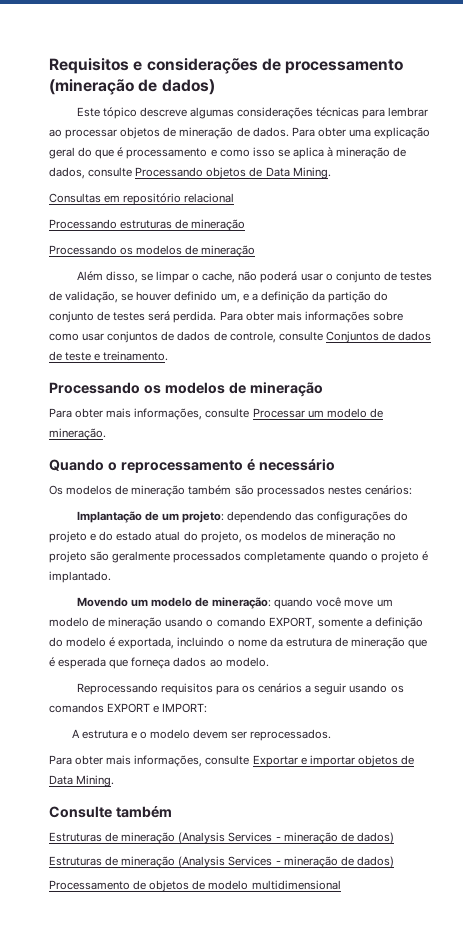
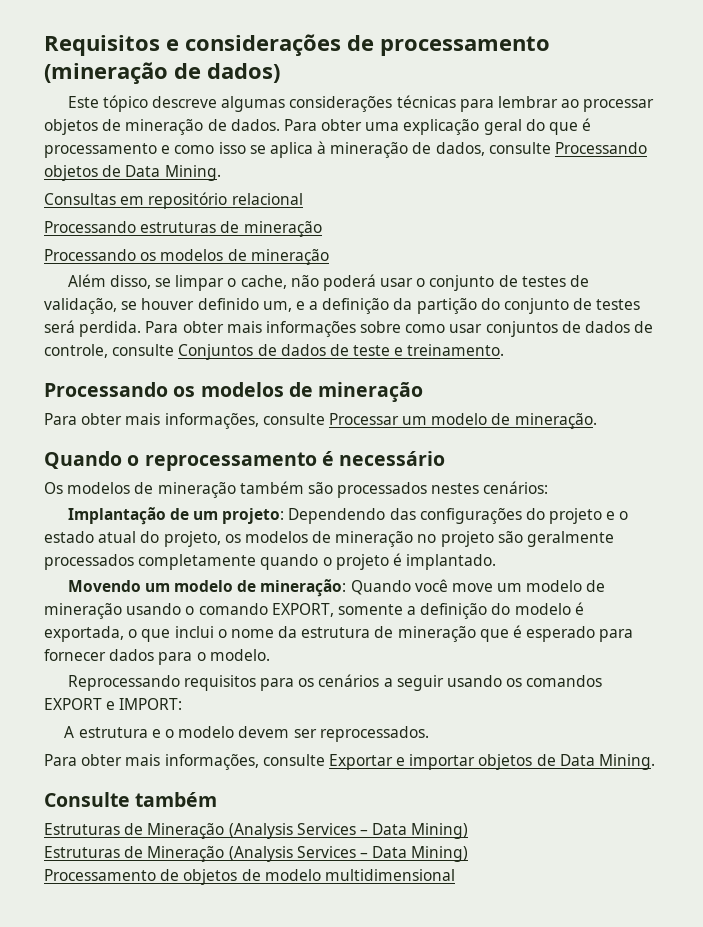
[227,511,293,523] dependendo -> [288,508,386,524] Dependendo
[99,531,114,541] do -> [619,511,629,520] o
[274,597,314,609] quando -> [350,580,411,595] Quando
[177,637,225,647] incluindo -> [128,626,214,642] o que inclui
[58,657,223,669] esperada que forneça dados ao -> [526,626,634,642] [44,649,206,665] esperado para fornecer dados para o
[121,832,394,844] [49,856,394,868] mineração (Analysis Services - mineração de dados) // Estruturas de mineração (Analysis Services - mineração de dados) -> [147,823,469,839] [44,846,469,862] Mineração (Analysis Services – Data Mining) // Estruturas de Mineração (Analysis Services – Data Mining)

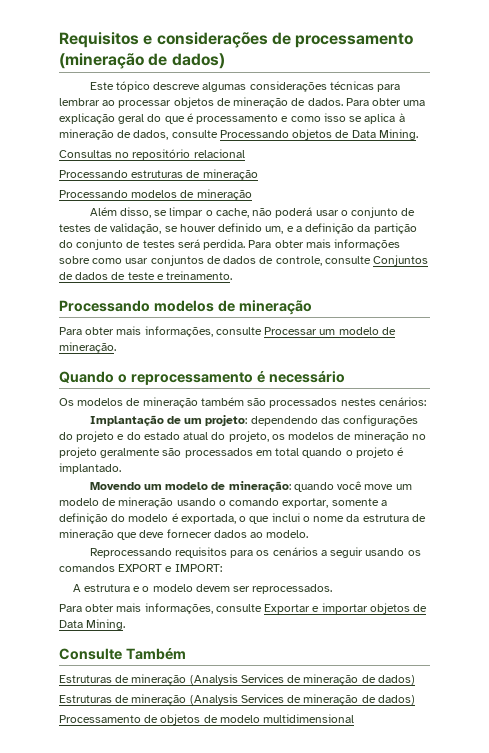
[120,196,145,205] em -> [115,152,130,158] no
[140,252,157,261] os -> (128, 194) none
[173,386,196,397] os -> (150, 306) none
[288,508,386,524] Dependendo -> [250,416,318,426] dependendo
[619,511,629,520] o -> [126,432,141,440] do
[497,531,615,547] [44,554,257,570] são geralmente processados completamente -> [100,448,300,458] geralmente são processados em total
[350,580,411,595] Quando -> [293,482,334,492] quando
[271,603,334,617] EXPORT, -> [282,498,329,508] exportar,
[513,625,634,642] [44,649,206,665] é esperado para fornecer dados para o -> [139,529,264,538] deve fornecer dados ao
[135,792,218,807] [44,823,469,839] [44,846,469,862] também // Estruturas de Mineração (Analysis Services – Data Mining) // Estruturas de Mineração (Analysis Services – Data Mining) -> [125,648,186,660] [59,674,415,685] [59,694,415,705] Também // Estruturas de mineração (Analysis Services de mineração de dados) // Estruturas de mineração (Analysis Services de mineração de dados)

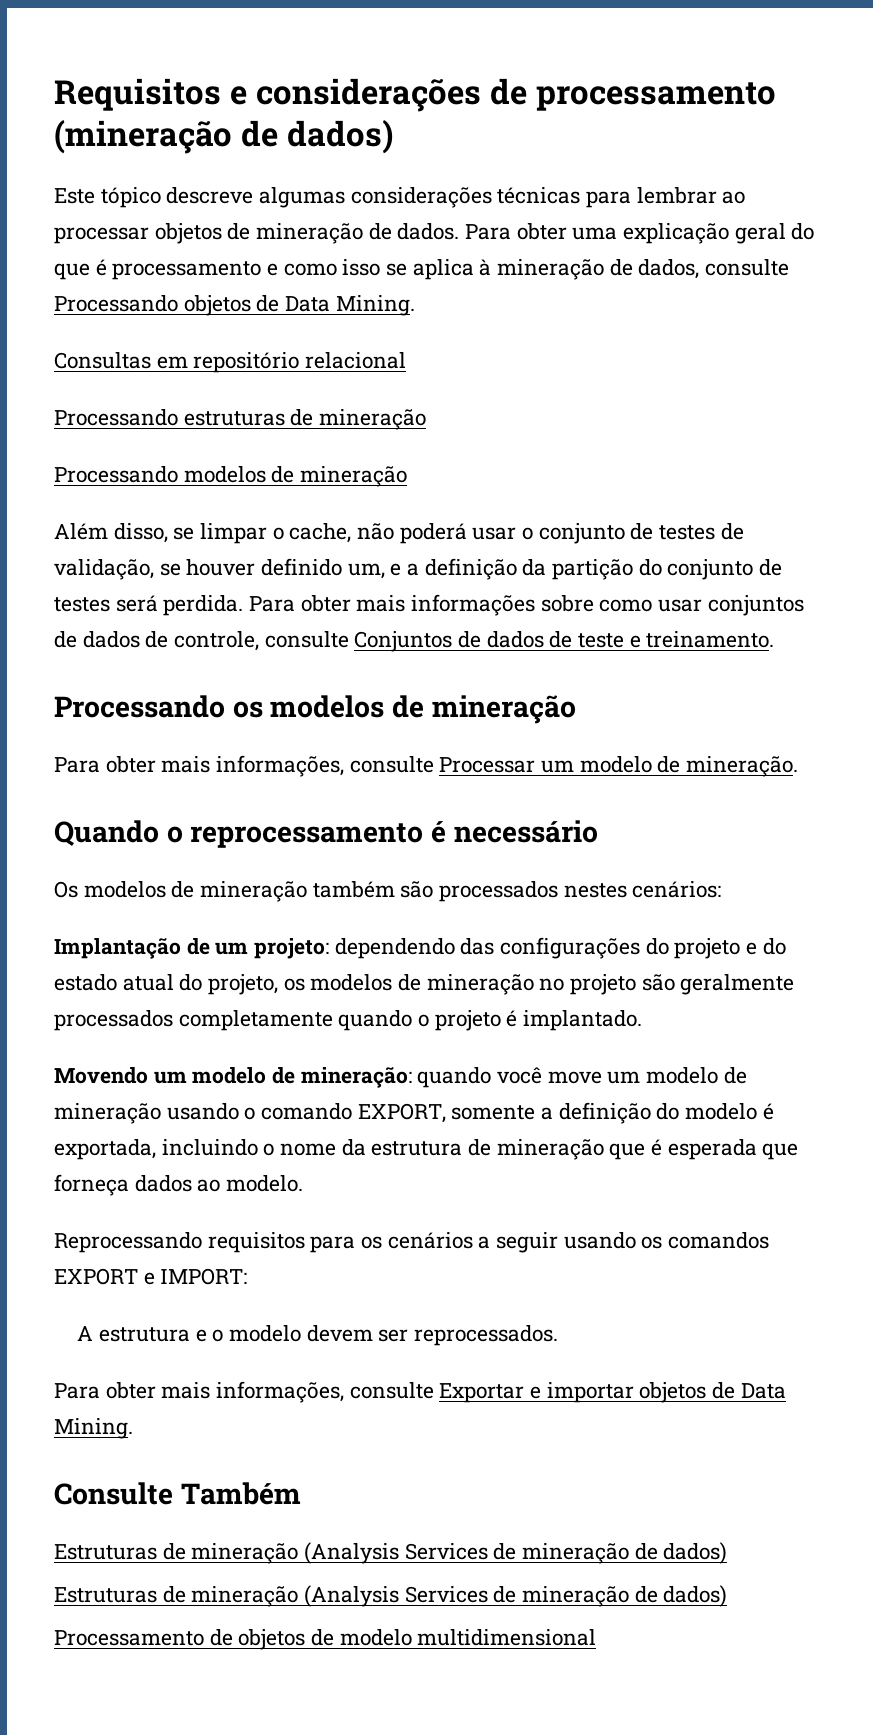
[115,152,130,158] no -> [156,356,188,369] em
(150, 306) none -> [232,701,263,718] os
[100,448,300,458] geralmente são processados em total -> [641,974,795,995] [54,1010,333,1031] são geralmente processados completamente
[282,498,329,508] exportar, -> [357,1103,446,1123] EXPORT,
[239,513,300,524] o que inclui -> [161,1139,258,1156] incluindo
[139,529,212,538] deve fornecer -> [651,1139,799,1160] [54,1174,129,1196] é esperada que forneça

